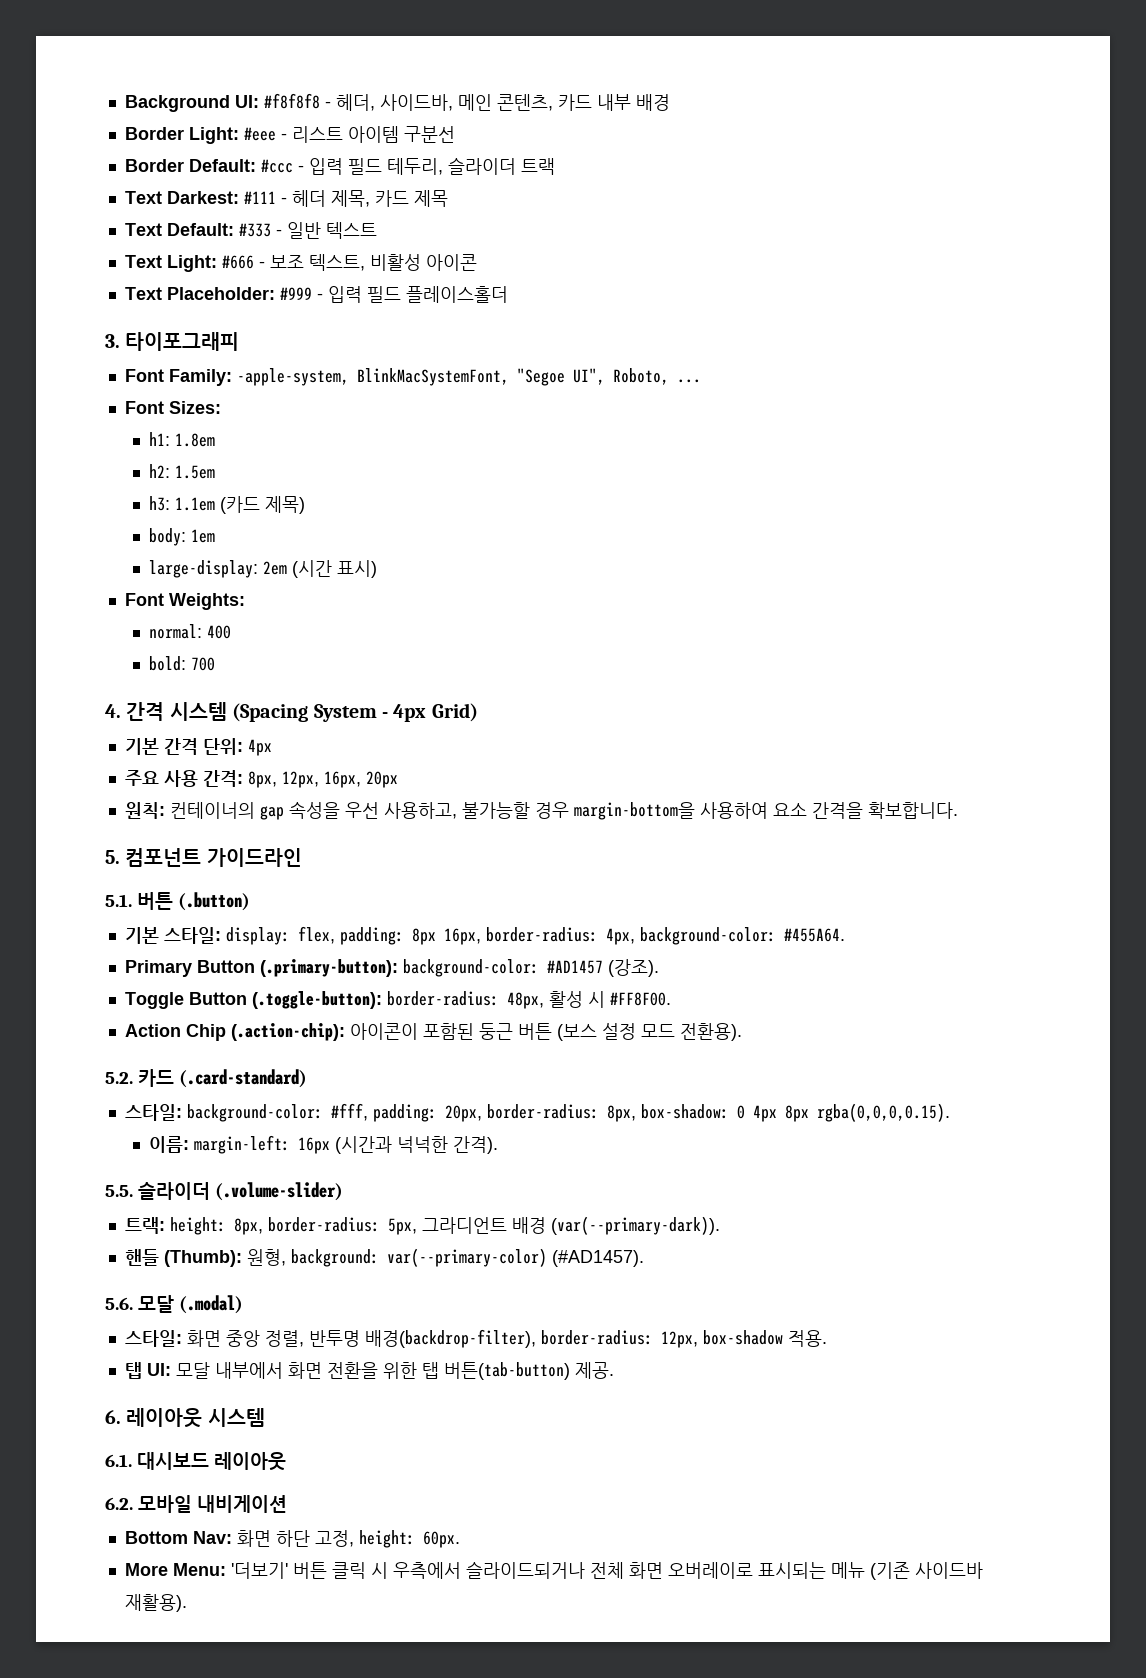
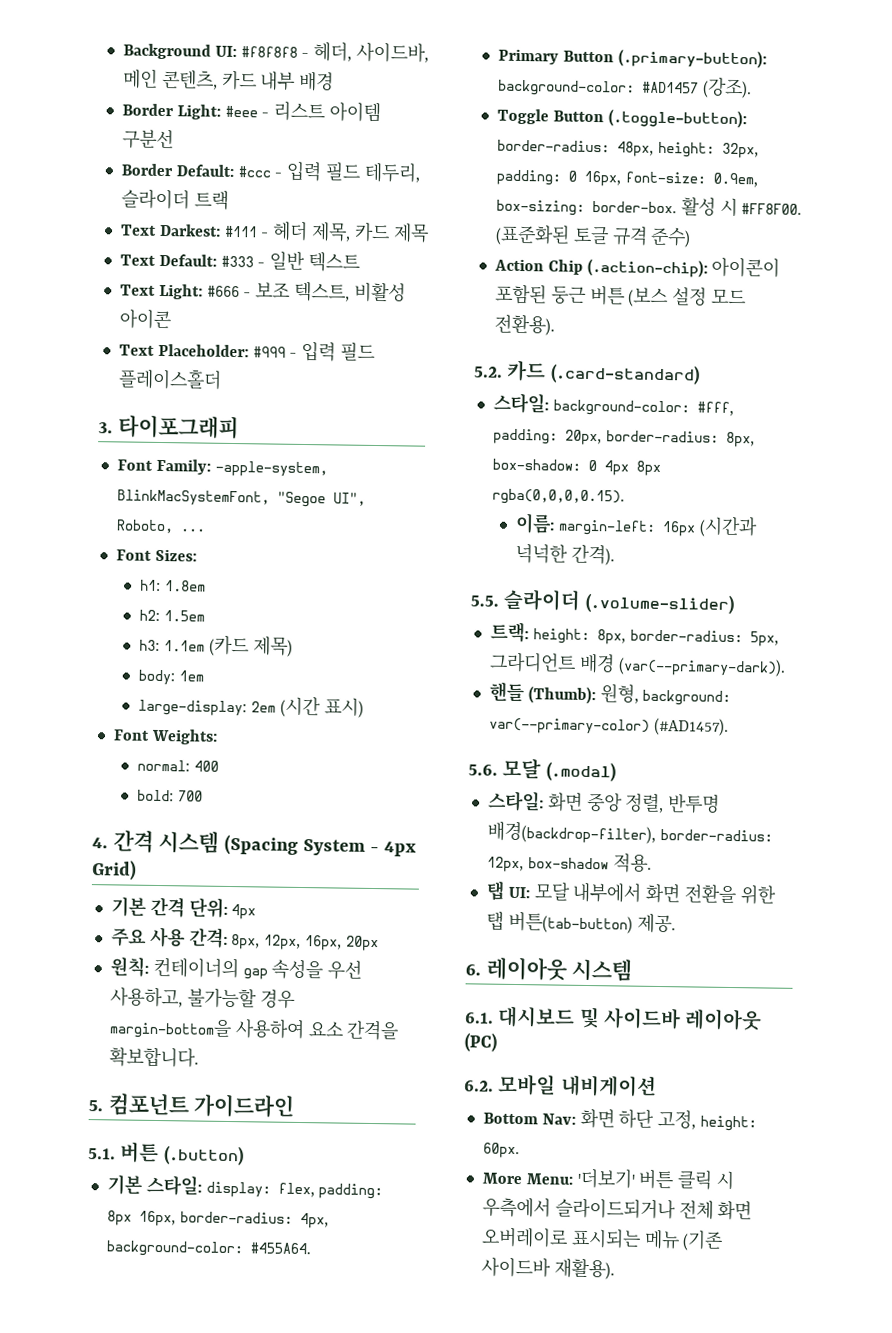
(544, 1000) none -> [657,141,759,159] [495,169,758,188] [495,199,677,216] height: 32px, padding: 0 16px, font-size: 0.9em, box-sizing: border-box.
(671, 999) none -> [494,224,692,248] (표준화된 토글 규격 준수)
[214,1452,287,1471] 레이아웃 -> [578,1006,763,1031] [464,1032,497,1052] 및 사이드바 레이아웃 (PC)

